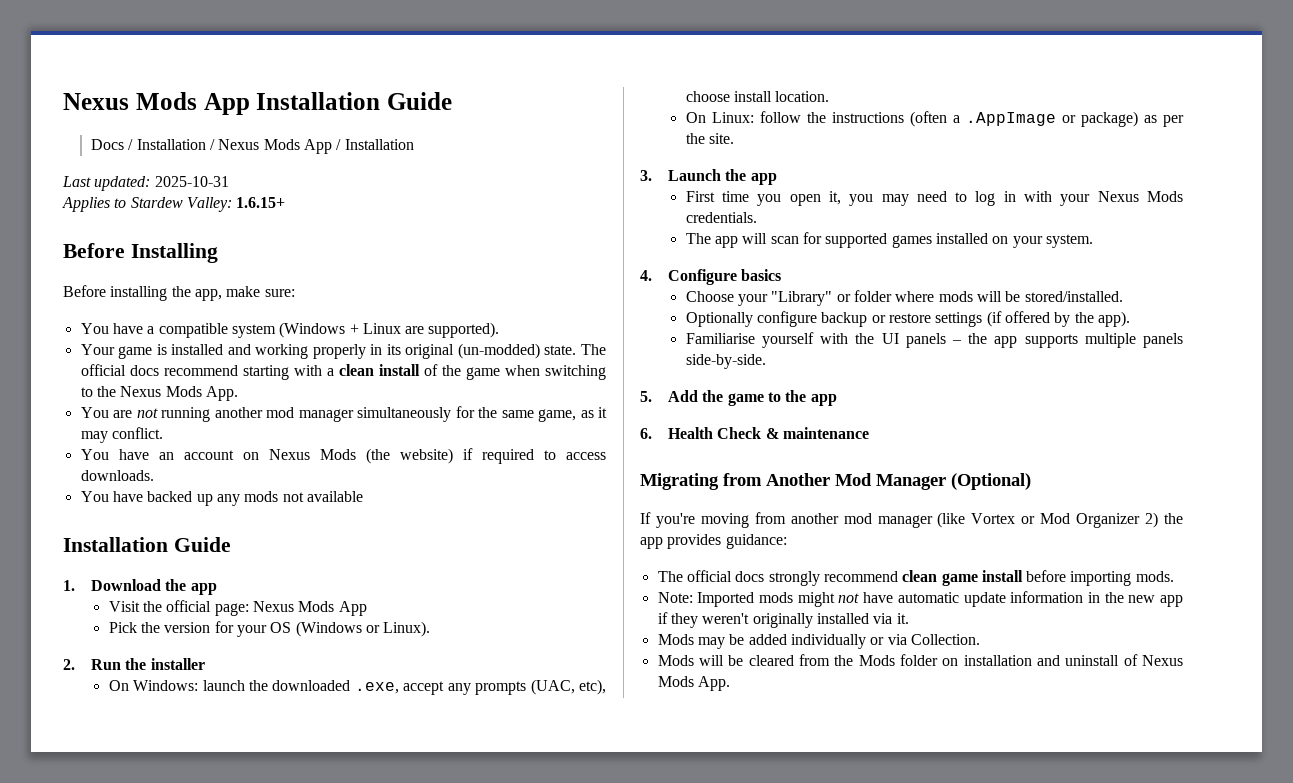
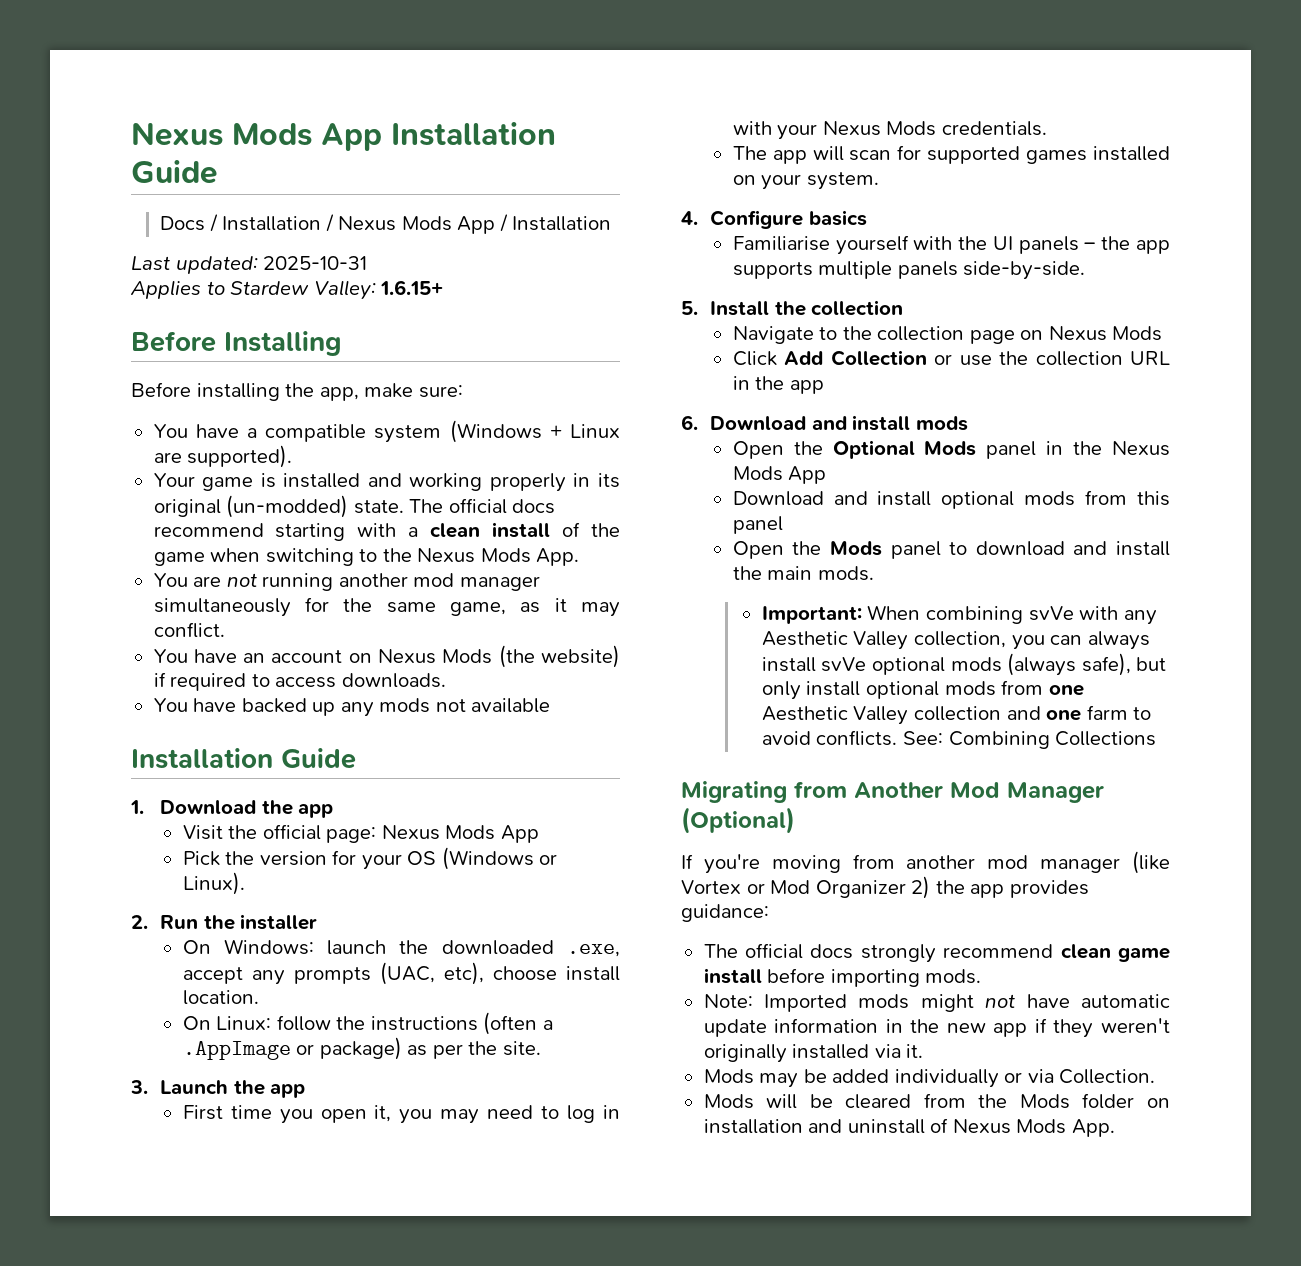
[685,290,1123,306] [685,311,1130,327] // Choose your "Library" or folder where mods will be stored/installed. // Optionally configure backup or restore settings (if offered by the app). -> (867, 218) none
[668,390,837,406] [640,427,870,439] Add the game to the app // 6. Health Check & maintenance -> [710,300,904,316] [732,326,1163,344] [732,350,1170,366] [732,376,824,394] [681,415,968,431] [732,440,1170,459] [732,466,827,484] [732,490,1170,509] [732,516,783,534] [732,541,1170,559] [732,566,874,581] [761,605,1157,625] [761,631,1150,650] [761,653,1167,676] [761,680,1084,700] [761,705,1152,725] [761,730,1157,749] Install the collection // Navigate to the collection page on Nexus Mods // Click Add Collection or use the collection URL in the app // 6. Download and install mods // Open the Optional Mods panel in the Nexus Mods App // Download and install optional mods from this panel // Open the Mods panel to download and install the main mods. // Important: When combining svVe with any Aesthetic Valley collection, you can always install svVe optional mods (always safe), but only install optional mods from one Aesthetic Valley collection and one farm to avoid conflicts. See: Combining Collections

